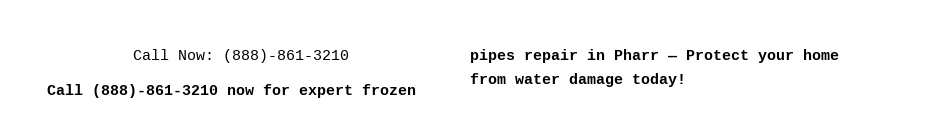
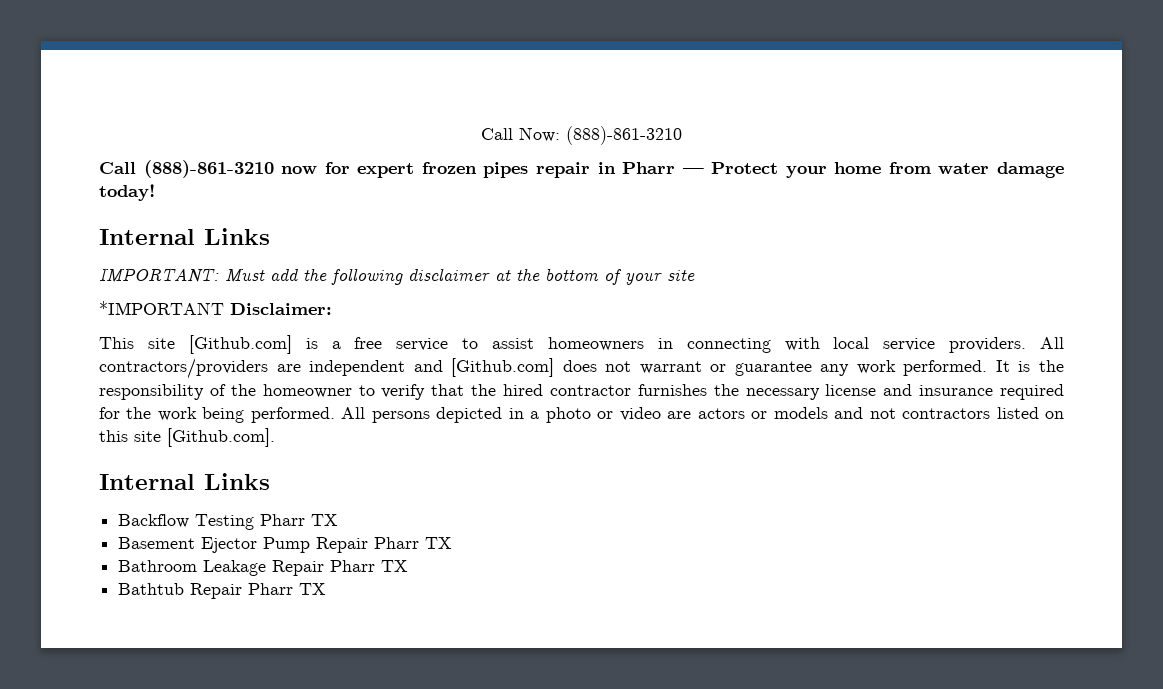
(686, 80) none -> [99,228,270,245] [99,268,695,285] [99,301,332,315] [99,335,1064,354] [99,358,1064,379] [99,384,1064,400] [99,407,1064,423] [99,428,275,447] [99,473,270,490] [118,514,339,530] [118,537,453,553] [118,560,409,576] [118,583,327,599] // Internal Links // IMPORTANT: Must add the following disclaimer at the bottom of your site // *IMPORTANT Disclaimer: // This site [Github.com] is a free service to assist homeowners in connecting with local service providers. All contractors/providers are independent and [Github.com] does not warrant or guarantee any work performed. It is the responsibility of the homeowner to verify that the hired contractor furnishes the necessary license and insurance required for the work being performed. All persons depicted in a photo or video are actors or models and not contractors listed on this site [Github.com]. // Internal Links // Backflow Testing Pharr TX // Basement Ejector Pump Repair Pharr TX // Bathroom Leakage Repair Pharr TX // Bathtub Repair Pharr TX

